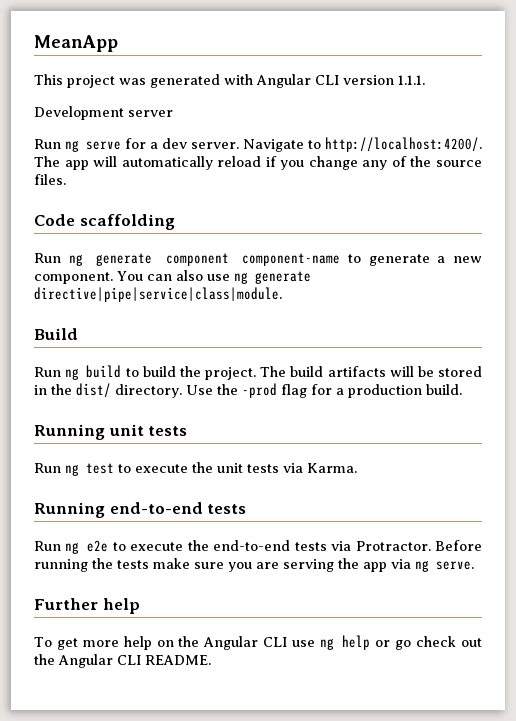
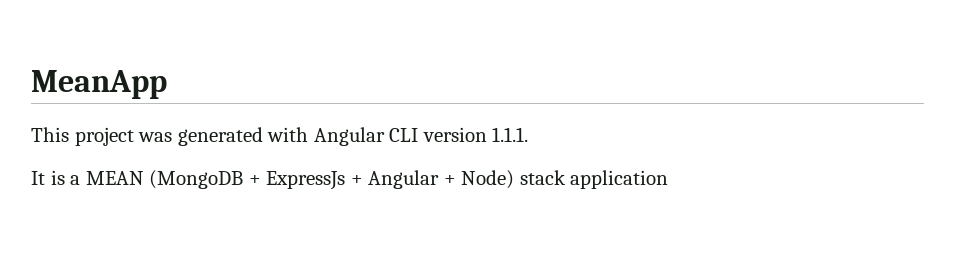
[34,106,173,120] [34,137,482,152] [34,156,483,170] [34,174,66,185] [34,214,175,230] [34,253,482,266] [34,270,311,284] [34,287,282,302] [34,328,78,340] [34,365,483,380] [34,383,462,398] [34,424,188,440] [34,462,357,476] [34,502,247,518] [34,540,482,554] [34,558,474,572] [34,598,140,614] [34,635,482,650] [34,654,211,668] Development server // Run ng serve for a dev server. Navigate to http://localhost:4200/. The app will automatically reload if you change any of the source files. // Code scaffolding // Run ng generate component component-name to generate a new component. You can also use ng generate directive|pipe|service|class|module. // Build // Run ng build to build the project. The build artifacts will be stored in the dist/ directory. Use the -prod flag for a production build. // Running unit tests // Run ng test to execute the unit tests via Karma. // Running end-to-end tests // Run ng e2e to execute the end-to-end tests via Protractor. Before running the tests make sure you are serving the app via ng serve. // Further help // To get more help on the Angular CLI use ng help or go check out the Angular CLI README. -> [31,170,669,190] It is a MEAN (MongoDB + ExpressJs + Angular + Node) stack application

